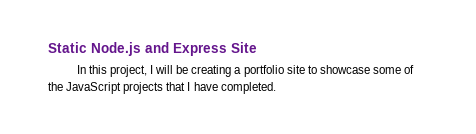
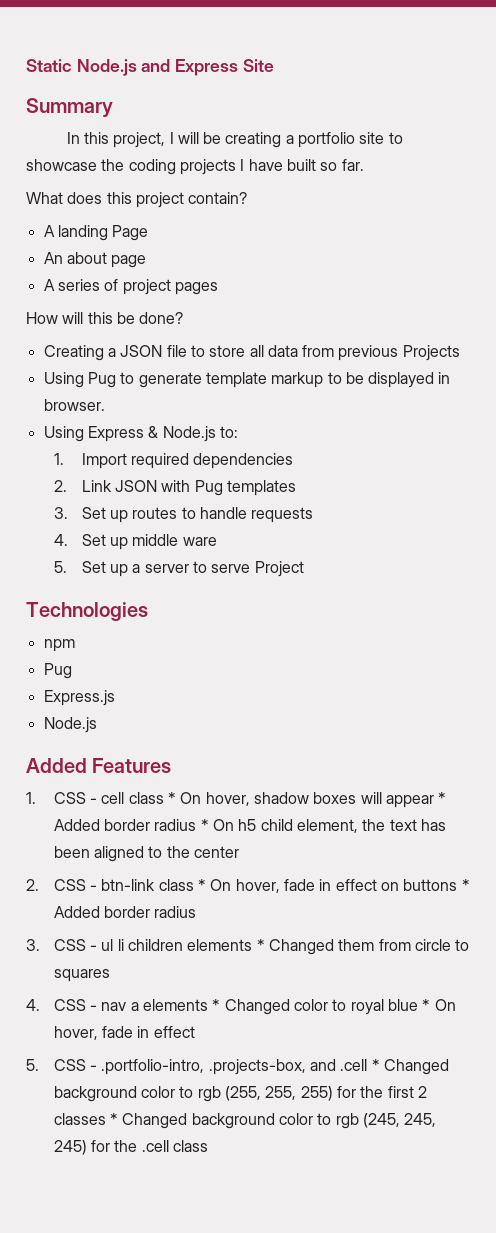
(257, 47) none -> [26,98,113,118] // Summary
[372,65,415,74] [48,82,276,94] some of the JavaScript projects that I have completed. -> [101,159,364,175] [26,192,248,208] [43,225,149,241] [43,252,147,268] [43,279,218,295] [26,312,184,324] [43,345,460,361] [43,372,451,388] [43,399,105,411] [43,426,238,442] [53,453,294,469] [53,480,296,496] [53,507,314,523] [53,534,217,550] [53,561,304,577] [26,602,148,621] [43,639,75,652] [43,663,72,679] [43,690,115,706] [43,717,97,733] [26,758,172,773] [26,792,447,808] [53,819,446,833] [53,846,240,862] [26,879,470,893] [53,906,197,918] [26,939,470,955] [53,969,110,982] [26,999,456,1015] [53,1026,195,1040] [26,1059,450,1075] [53,1086,427,1102] [53,1113,437,1129] [53,1140,209,1155] the coding projects I have built so far. // What does this project contain? // A landing Page // An about page // A series of project pages // How will this be done? // Creating a JSON file to store all data from previous Projects // Using Pug to generate template markup to be displayed in browser. // Using Express & Node.js to: // 1. Import required dependencies // 2. Link JSON with Pug templates // 3. Set up routes to handle requests // 4. Set up middle ware // 5. Set up a server to serve Project // Technologies // npm // Pug // Express.js // Node.js // Added Features // 1. CSS - cell class * On hover, shadow boxes will appear * Added border radius * On h5 child element, the text has been aligned to the center // 2. CSS - btn-link class * On hover, fade in effect on buttons * Added border radius // 3. CSS - ul li children elements * Changed them from circle to squares // 4. CSS - nav a elements * Changed color to royal blue * On hover, fade in effect // 5. CSS - .portfolio-intro, .projects-box, and .cell * Changed background color to rgb (255, 255, 255) for the first 2 classes * Changed background color to rgb (245, 245, 245) for the .cell class

